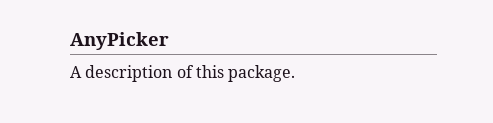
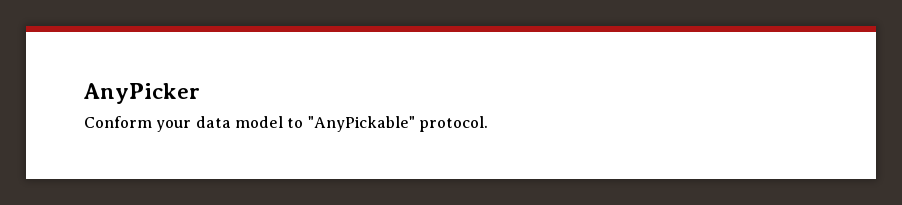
[70,65,296,82] A description of this package. -> [84,116,488,132] Conform your data model to "AnyPickable" protocol.

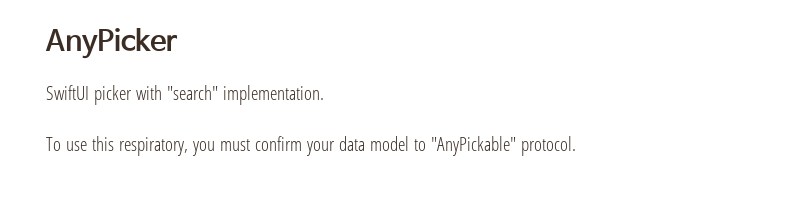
[84,116,152,128] Conform -> [46,85,324,105] [46,136,302,156] SwiftUI picker with "search" implementation. // To use this respiratory, you must confirm

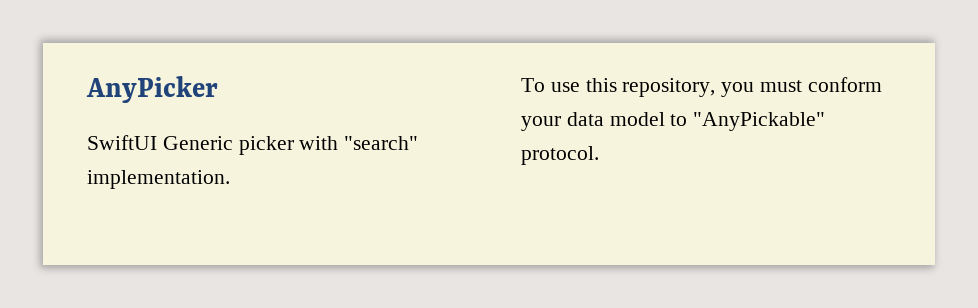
(89, 92) none -> [162,136,233,150] Generic
[118,137,188,156] respiratory, -> [622,78,716,97] repository,
[254,136,302,151] confirm -> [807,77,882,92] conform

